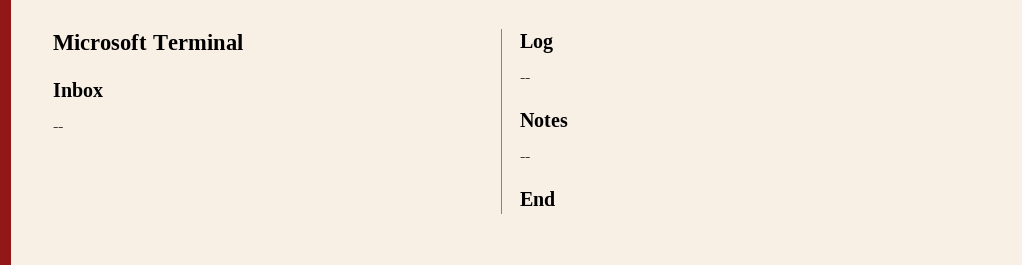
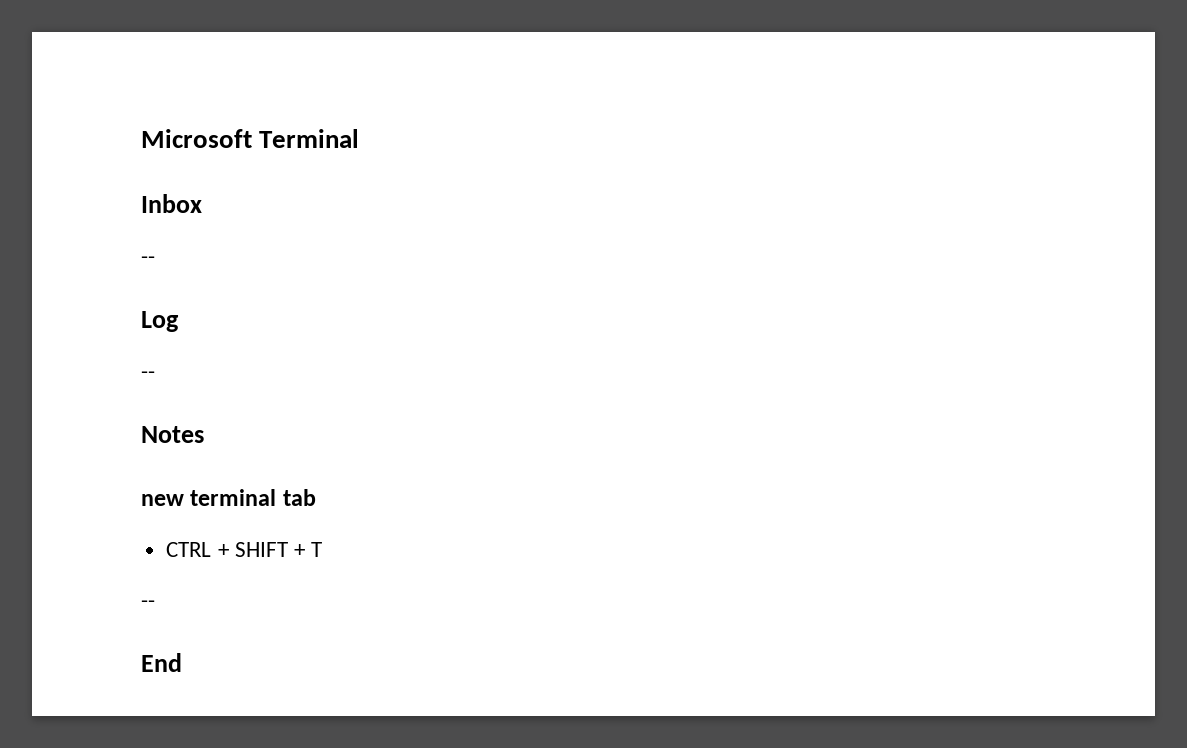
(568, 120) none -> [141,489,316,506] [166,542,323,557] // new terminal tab // CTRL + SHIFT + T

